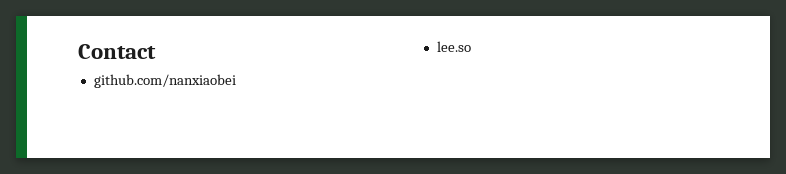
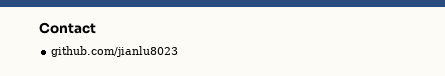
[93,74,236,88] [436,41,471,52] github.com/nanxiaobei // lee.so -> [51,46,179,57] github.com/jianlu8023

